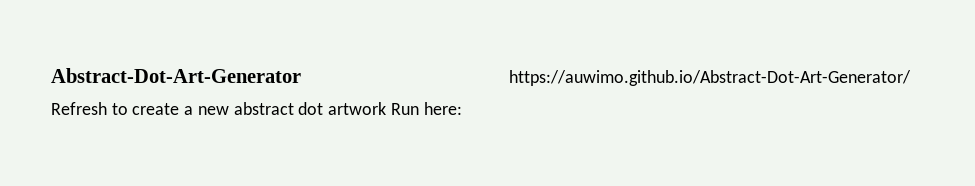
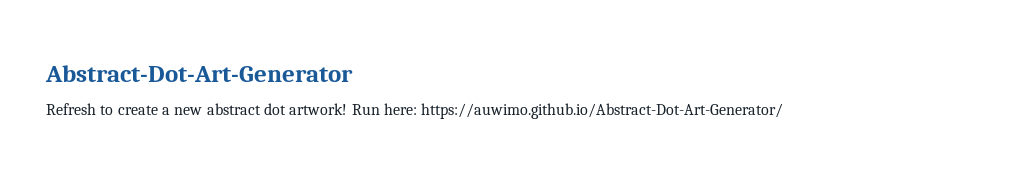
[328,102,387,115] artwork -> [289,103,348,115] artwork!

